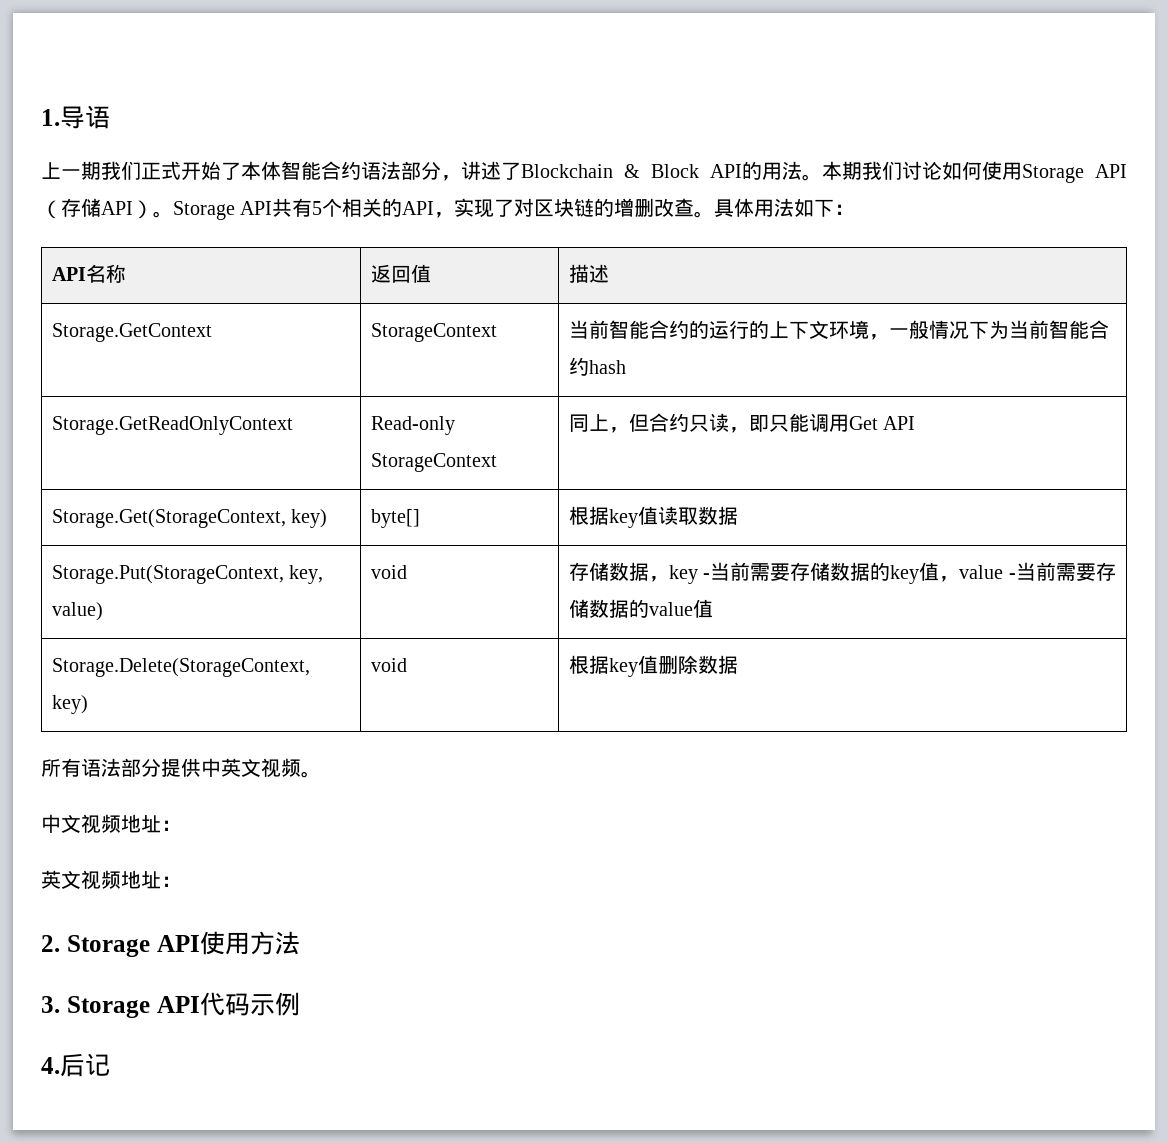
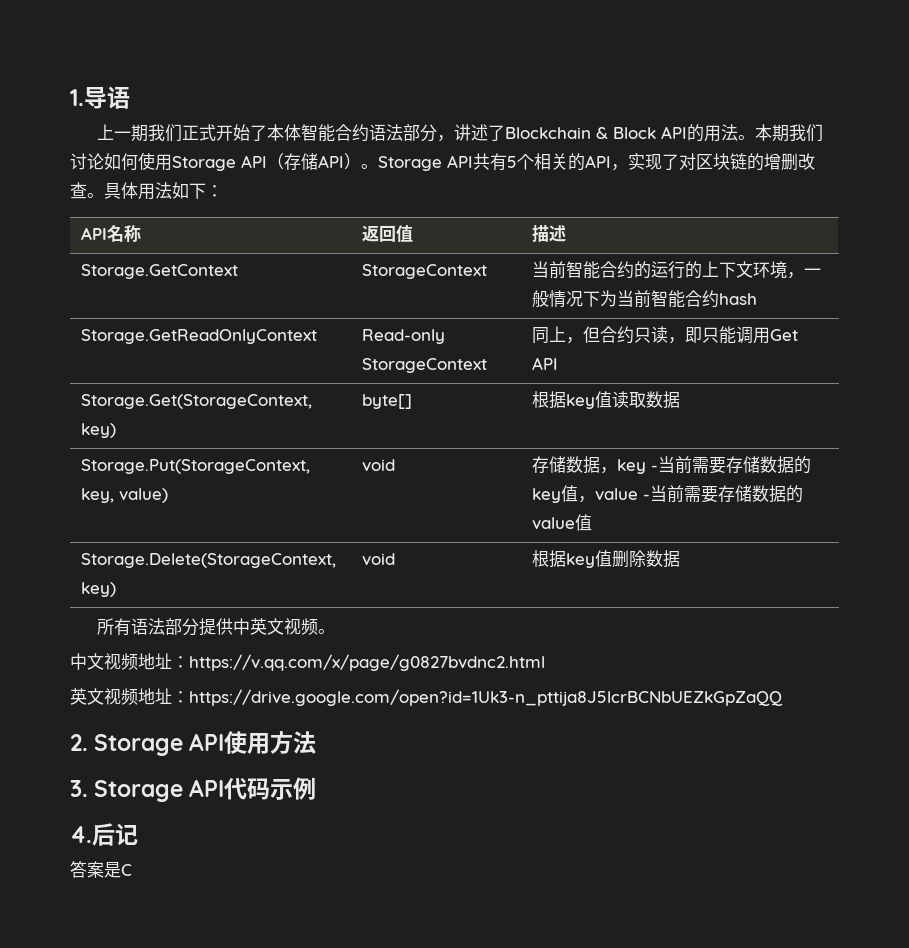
(181, 825) none -> [189,654,545,671] https://v.qq.com/x/page/g0827bvdnc2.html
(181, 881) none -> [189,689,783,706] https://drive.google.com/open?id=1Uk3-n_pttija8J5lcrBCNbUEZkGpZaQQ
(110, 1064) none -> [70,860,132,878] // 答案是C

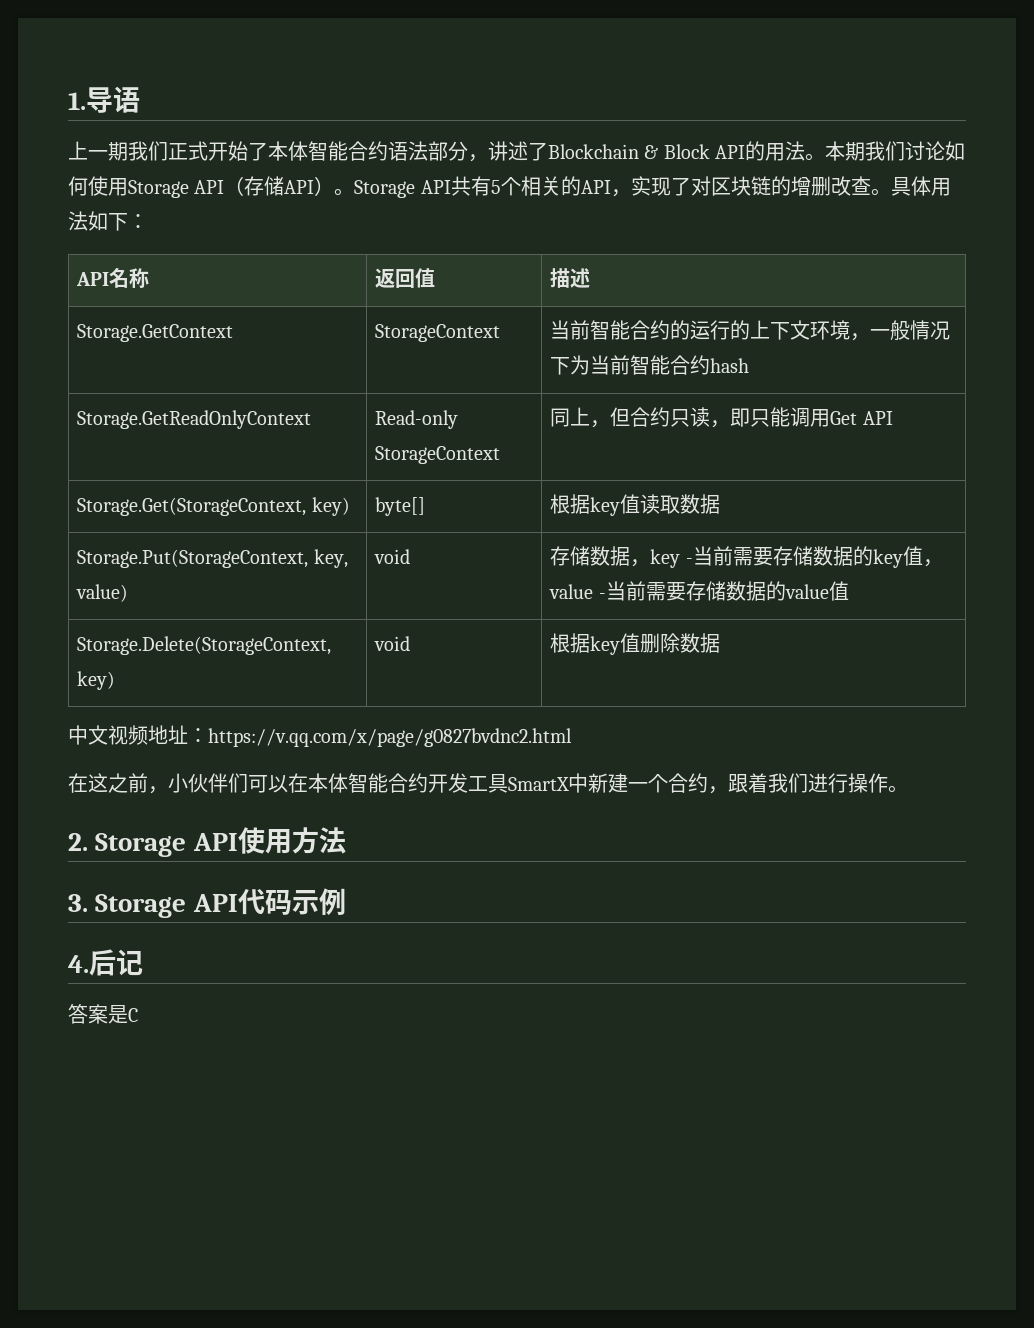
[97,618,336,636] // 所有语法部分提供中英文视频。 -> (721, 643) none
[70,688,783,706] 英文视频地址：https://drive.google.com/open?id=1Uk3-n_pttija8J5lcrBCNbUEZkGpZaQQ -> [68,773,908,794] 在这之前，小伙伴们可以在本体智能合约开发工具SmartX中新建一个合约，跟着我们进行操作。

